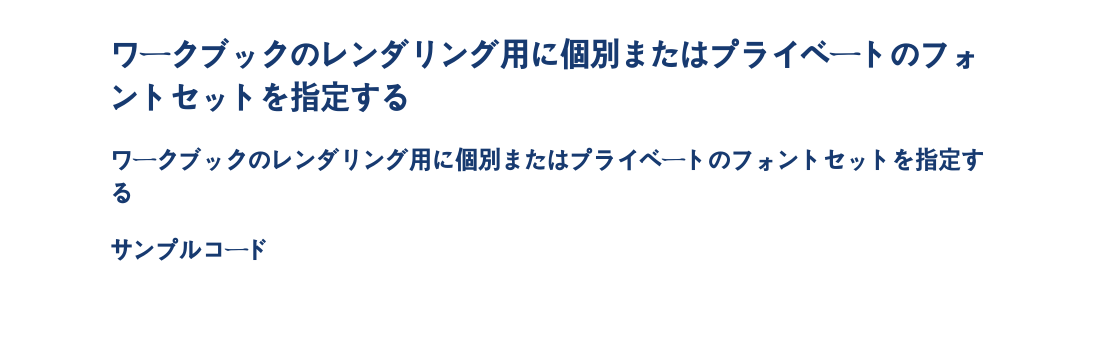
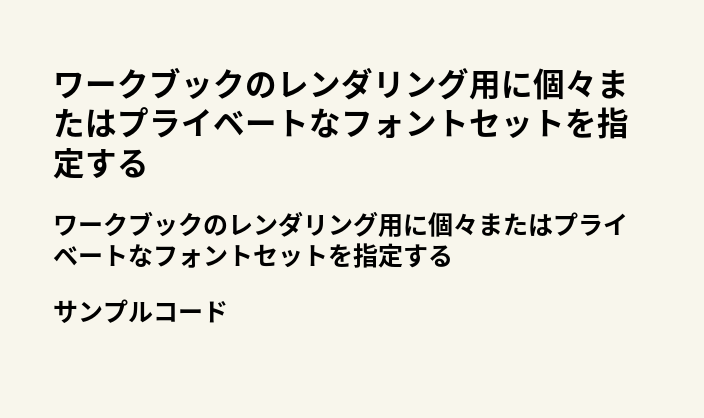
[110,37,920,70] ワークブックのレンダリング用に個別またはプライベートの -> [53,67,629,100] [53,107,341,138] ワークブックのレンダリング用に個々またはプライベートな
[478,147,731,171] 別またはプライベートの -> [453,212,628,237] [53,244,153,267] 々またはプライベートな

